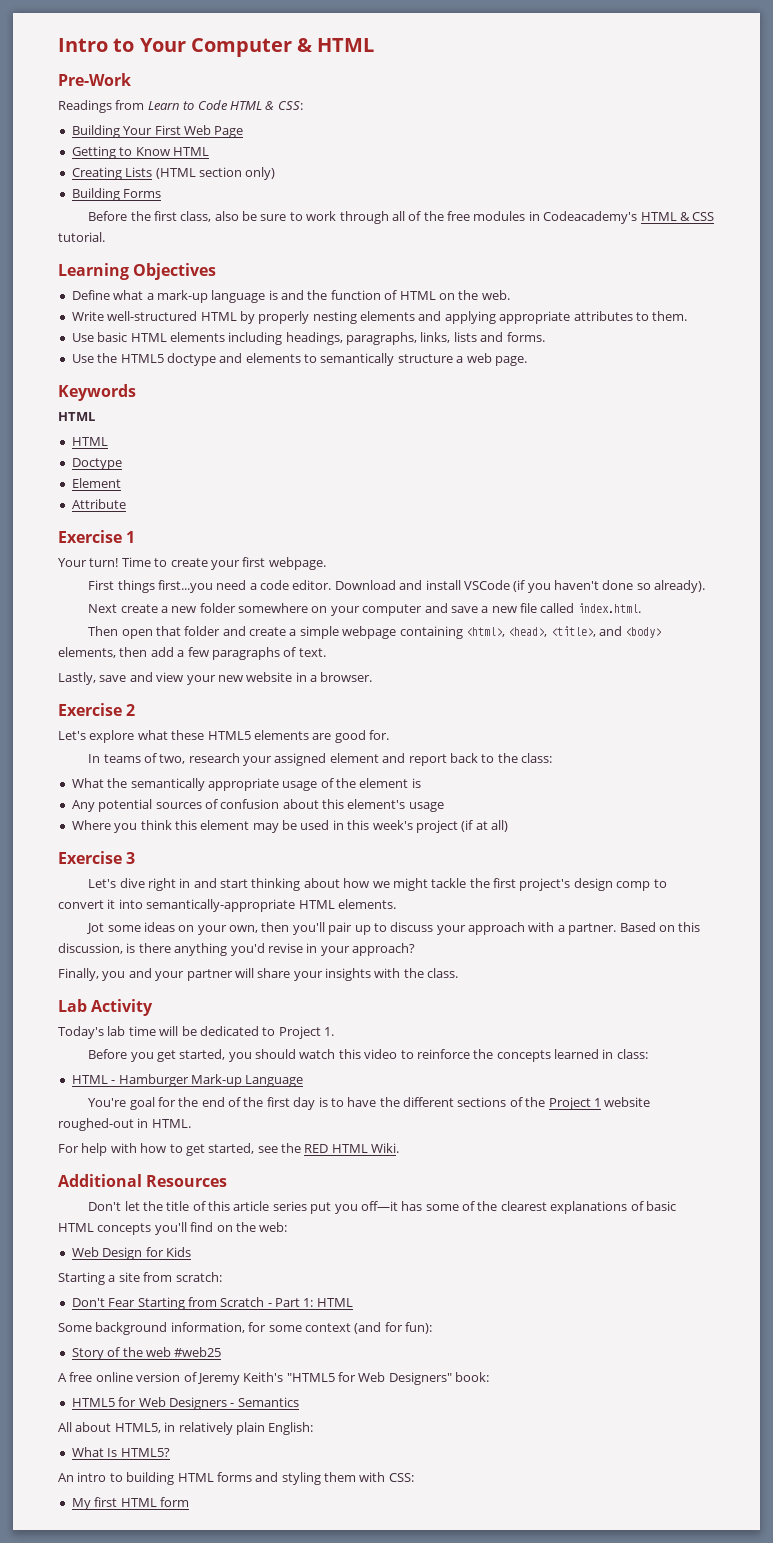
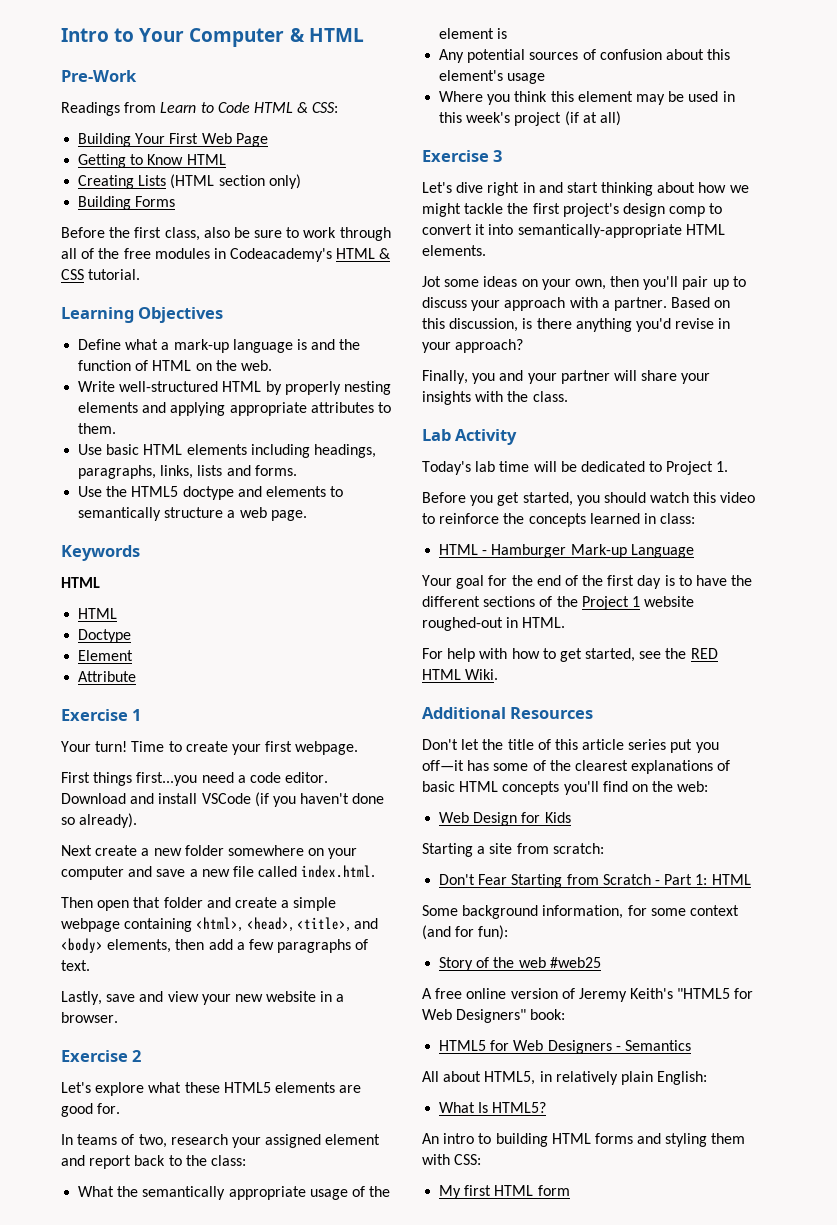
[88,1098,127,1107] You're -> [422,575,452,586] Your

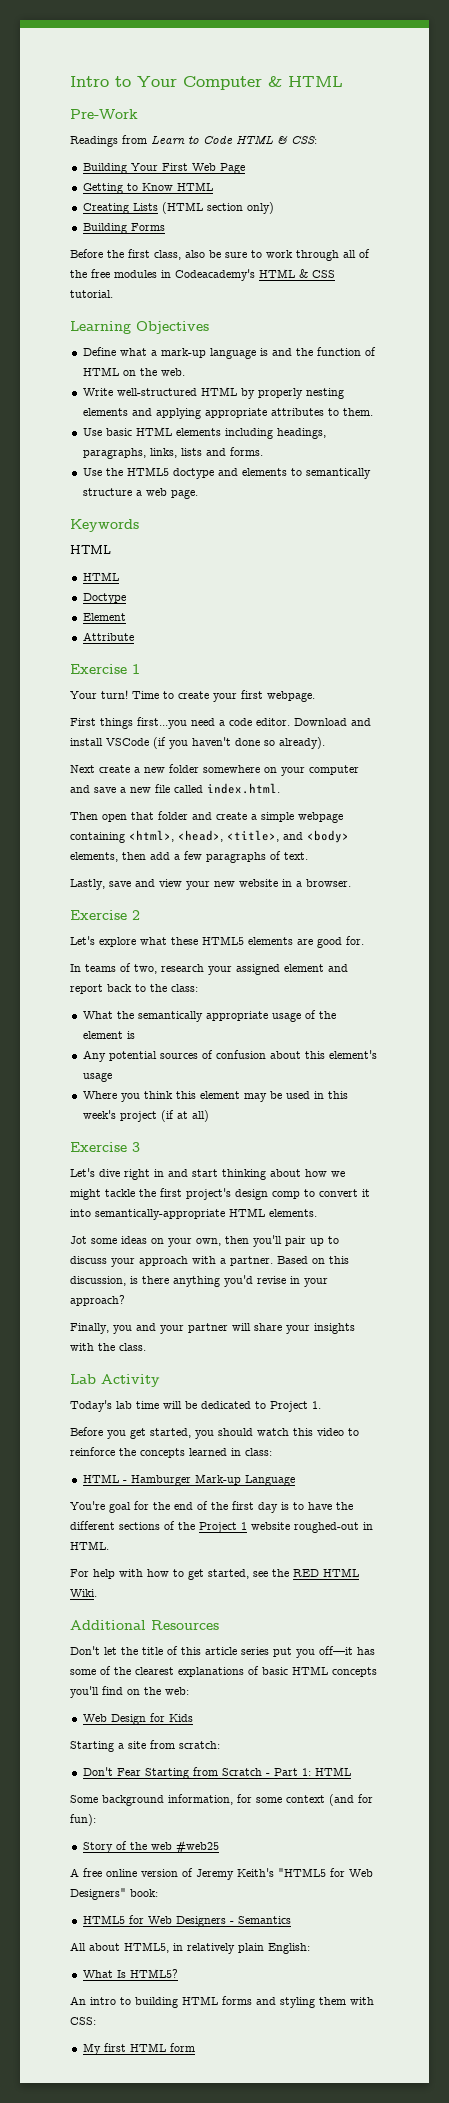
[422,575,452,586] Your -> [70,1501,105,1510] You're

